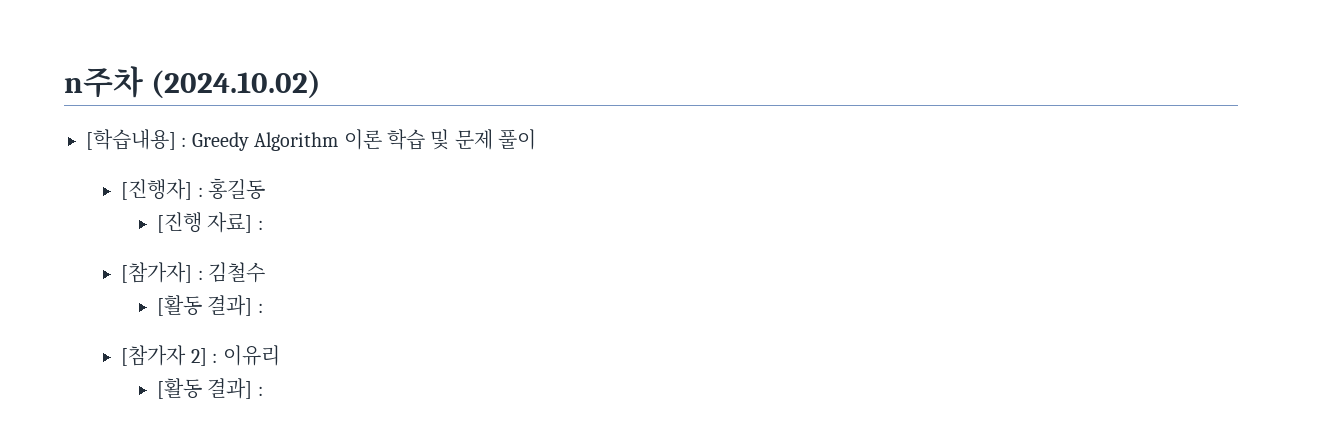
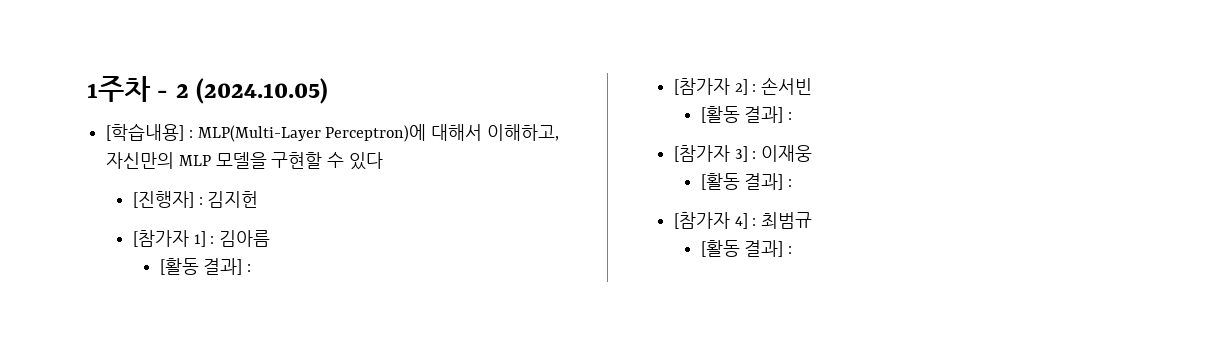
[64,66,322,99] [86,129,537,151] [121,178,266,200] [156,212,263,233] [121,262,266,283] n주차 (2024.10.02) // [학습내용] : Greedy Algorithm 이론 학습 및 문제 풀이 // [진행자] : 홍길동 // [진행 자료] : // [참가자] : 김철수 -> [87,76,329,104] [106,123,559,142] [106,152,383,170] [132,191,259,208] [132,230,271,247] 1주차 - 2 (2024.10.05) // [학습내용] : MLP(Multi-Layer Perceptron)에 대해서 이해하고, 자신만의 MLP 모델을 구현할 수 있다 // [진행자] : 김지헌 // [참가자 1] : 김아름
[222,345,280,366] [156,378,263,399] 이유리 // [활동 결과] : -> [761,77,813,95] [700,106,793,123] [673,145,813,162] [700,173,793,190] [673,212,813,229] [700,240,793,257] 손서빈 // [활동 결과] : // [참가자 3] : 이재웅 // [활동 결과] : // [참가자 4] : 최범규 // [활동 결과] :

